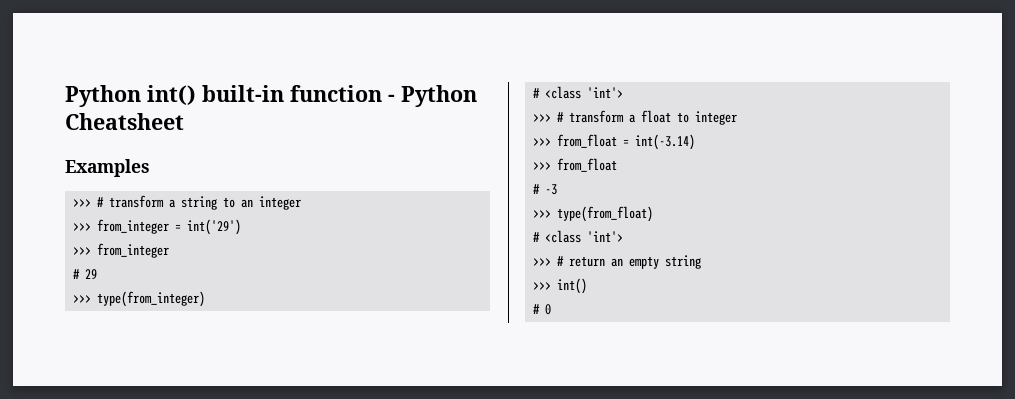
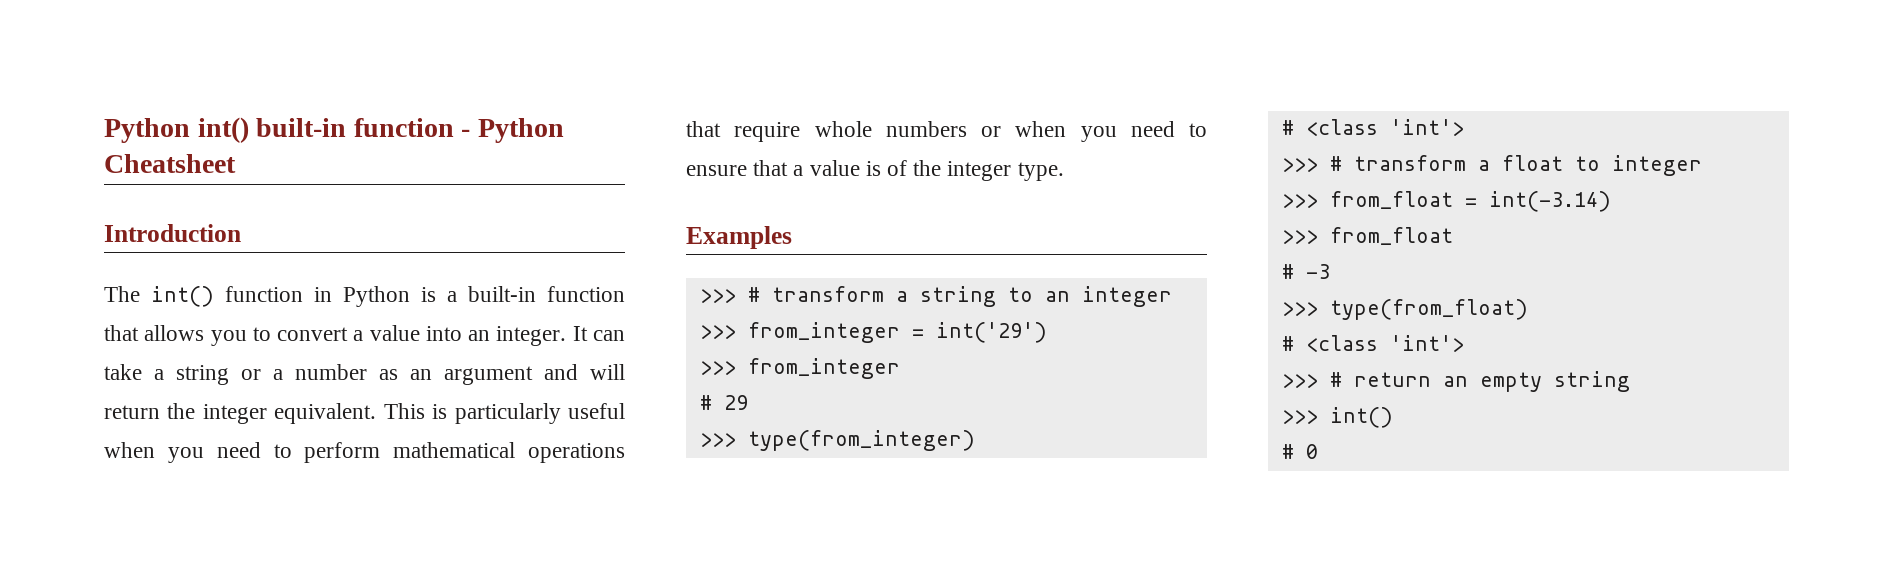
(184, 121) none -> [104,224,241,242] [104,286,625,307] [104,325,625,346] [104,364,625,385] [104,403,625,424] [104,442,625,463] [686,121,1207,142] [686,160,1064,181] // Introduction // The int() function in Python is a built-in function that allows you to convert a value into an integer. It can take a string or a number as an argument and will return the integer equivalent. This is particularly useful when you need to perform mathematical operations that require whole numbers or when you need to ensure that a value is of the integer type.

